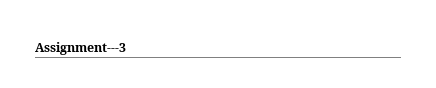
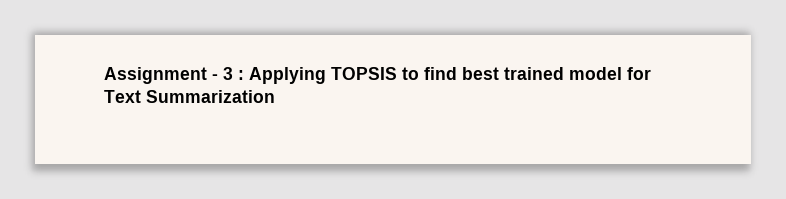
[35,42,126,55] Assignment---3 -> [104,67,651,84] [104,90,275,103] Assignment - 3 : Applying TOPSIS to find best trained model for Text Summarization

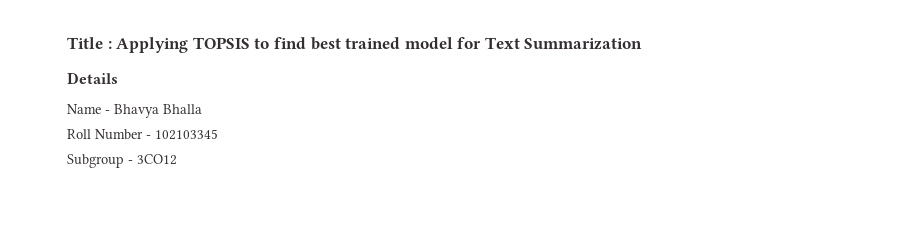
[104,67,233,84] Assignment - 3 -> [67,37,103,49] Title
(275, 96) none -> [67,72,118,84] [67,104,202,118] [67,129,218,140] [67,154,177,168] // Details // Name - Bhavya Bhalla // Roll Number - 102103345 // Subgroup - 3CO12

